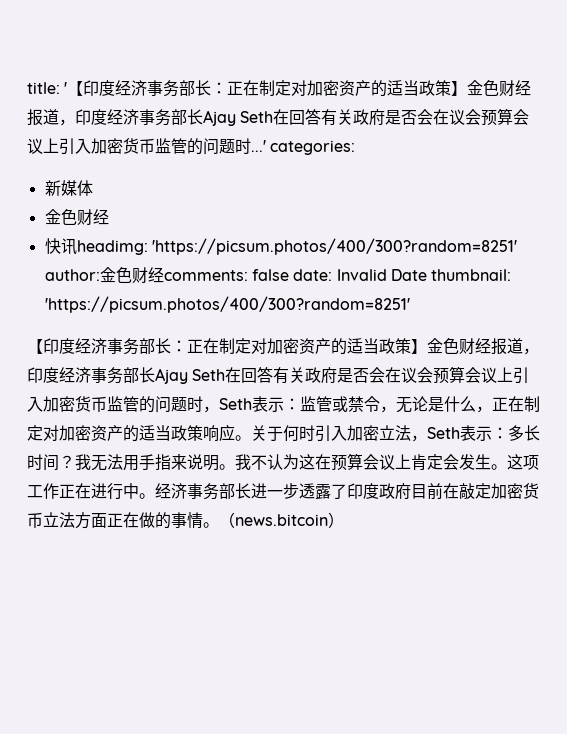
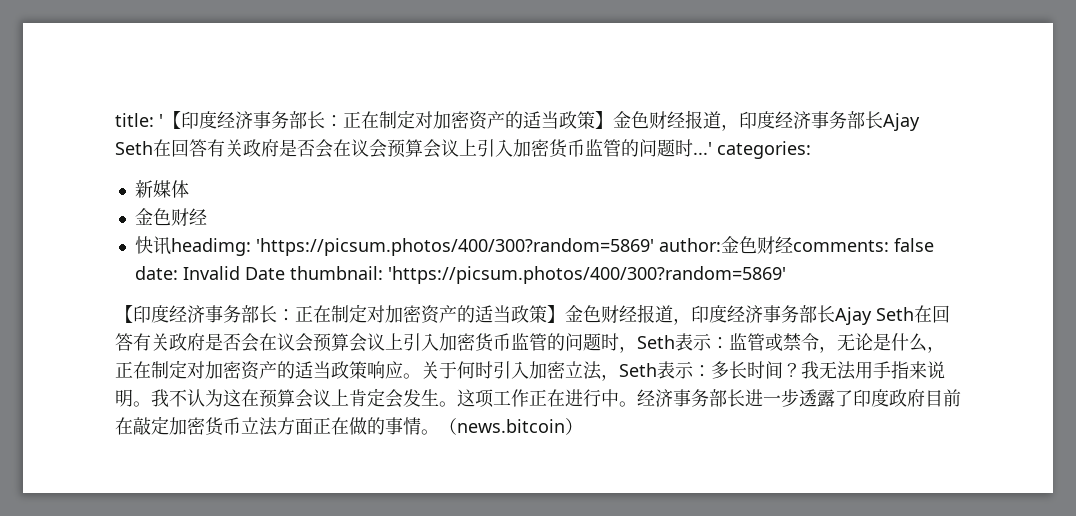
[151,238,517,255] 'https://picsum.photos/400/300?random=8251' -> [255,238,654,256] 'https://picsum.photos/400/300?random=5869'
[44,296,410,313] 'https://picsum.photos/400/300?random=8251' -> [387,266,786,284] 'https://picsum.photos/400/300?random=5869'

